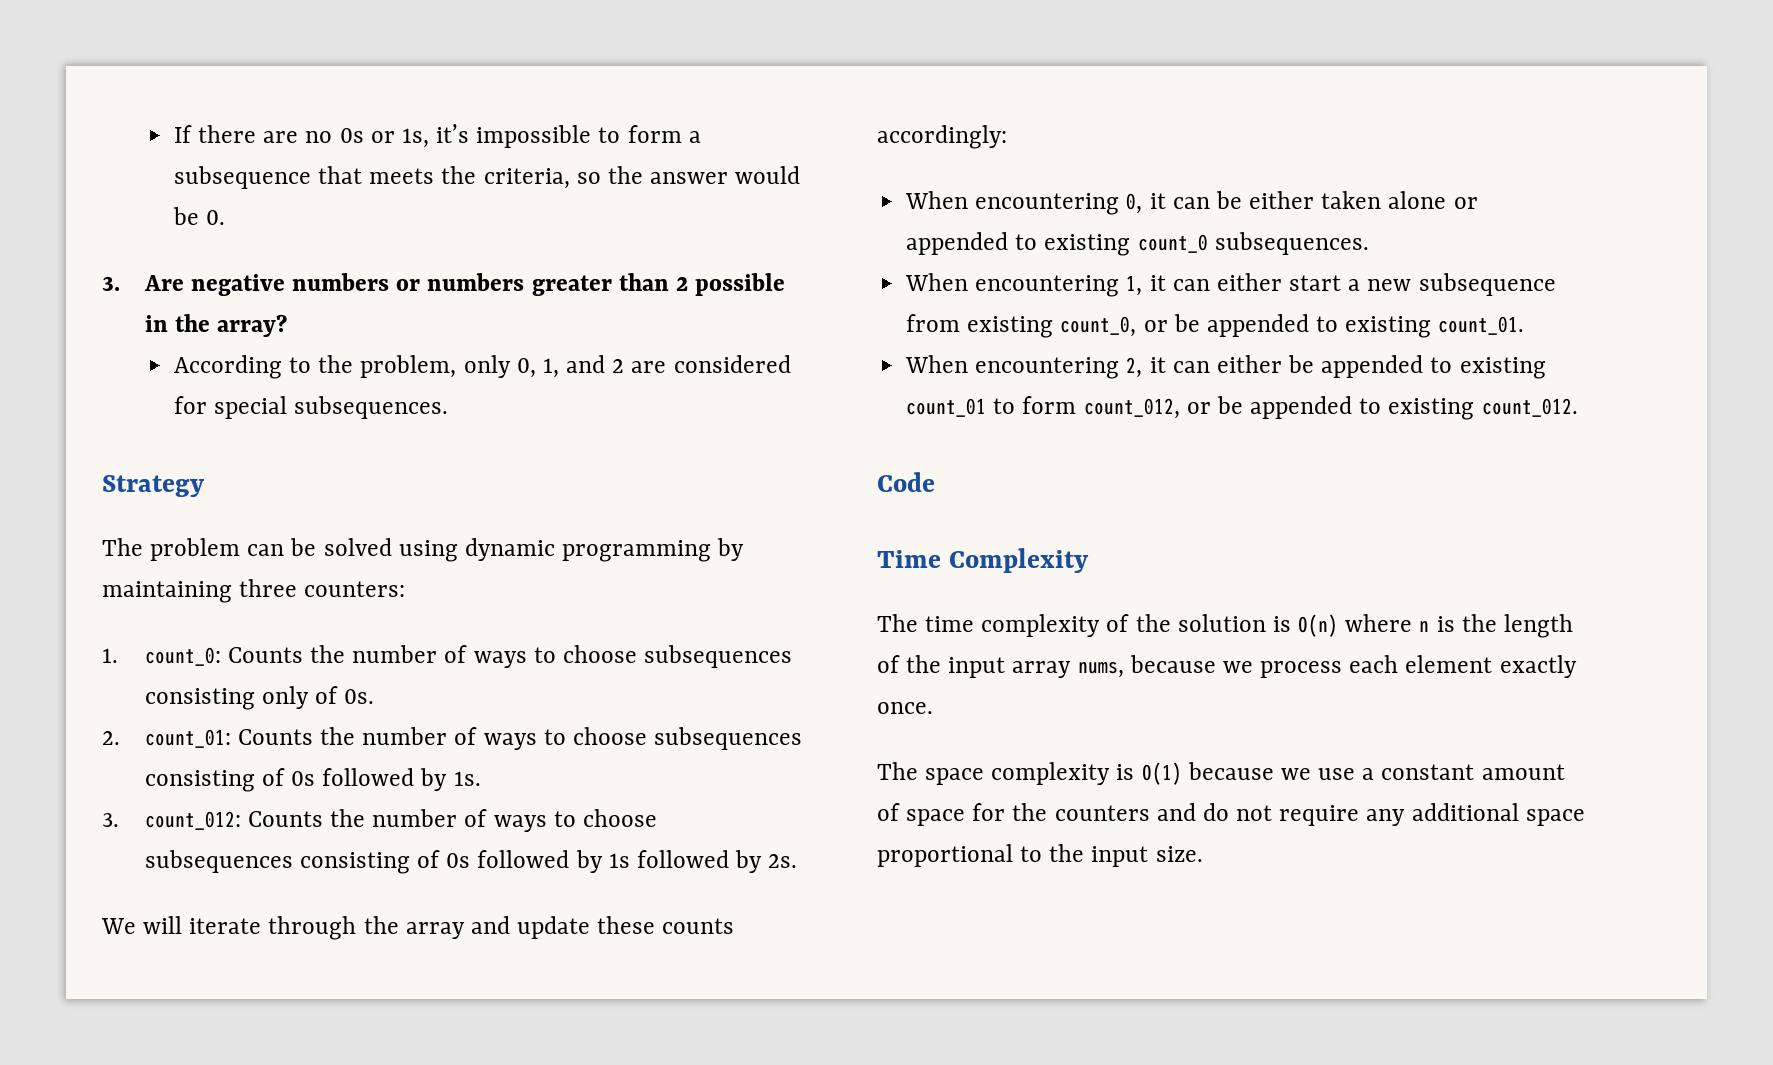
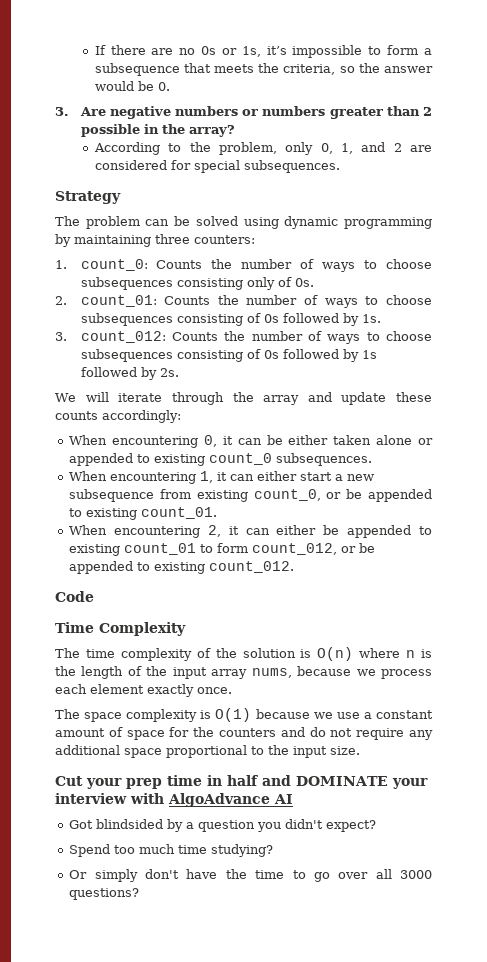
(1203, 854) none -> [55,775,428,789] [55,793,293,807] [69,819,377,832] [69,844,274,857] [69,869,432,882] [69,888,140,900] // Cut your prep time in half and DOMINATE your interview with AlgoAdvance AI // Got blindsided by a question you didn't expect? // Spend too much time studying? // Or simply don't have the time to go over all 3000 questions?

